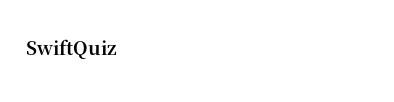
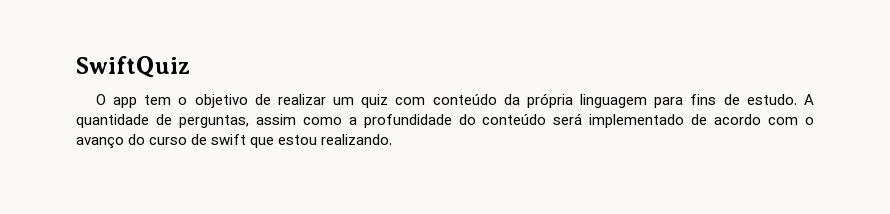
(117, 49) none -> [95,93,815,108] [76,113,815,128] [76,134,393,149] // O app tem o objetivo de realizar um quiz com conteúdo da própria linguagem para fins de estudo. A quantidade de perguntas, assim como a profundidade do conteúdo será implementado de acordo com o avanço do curso de swift que estou realizando.

